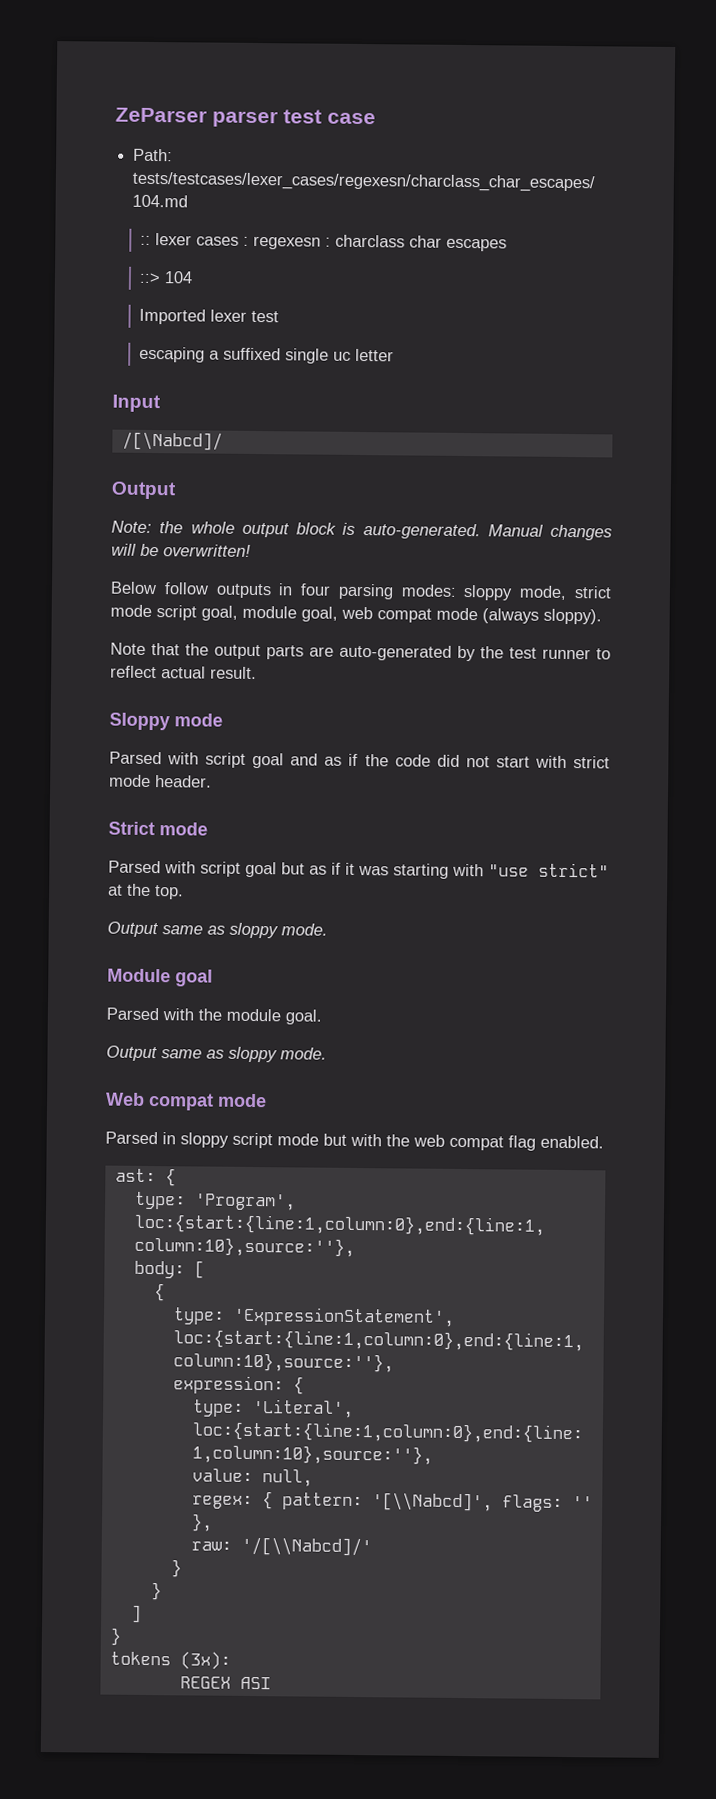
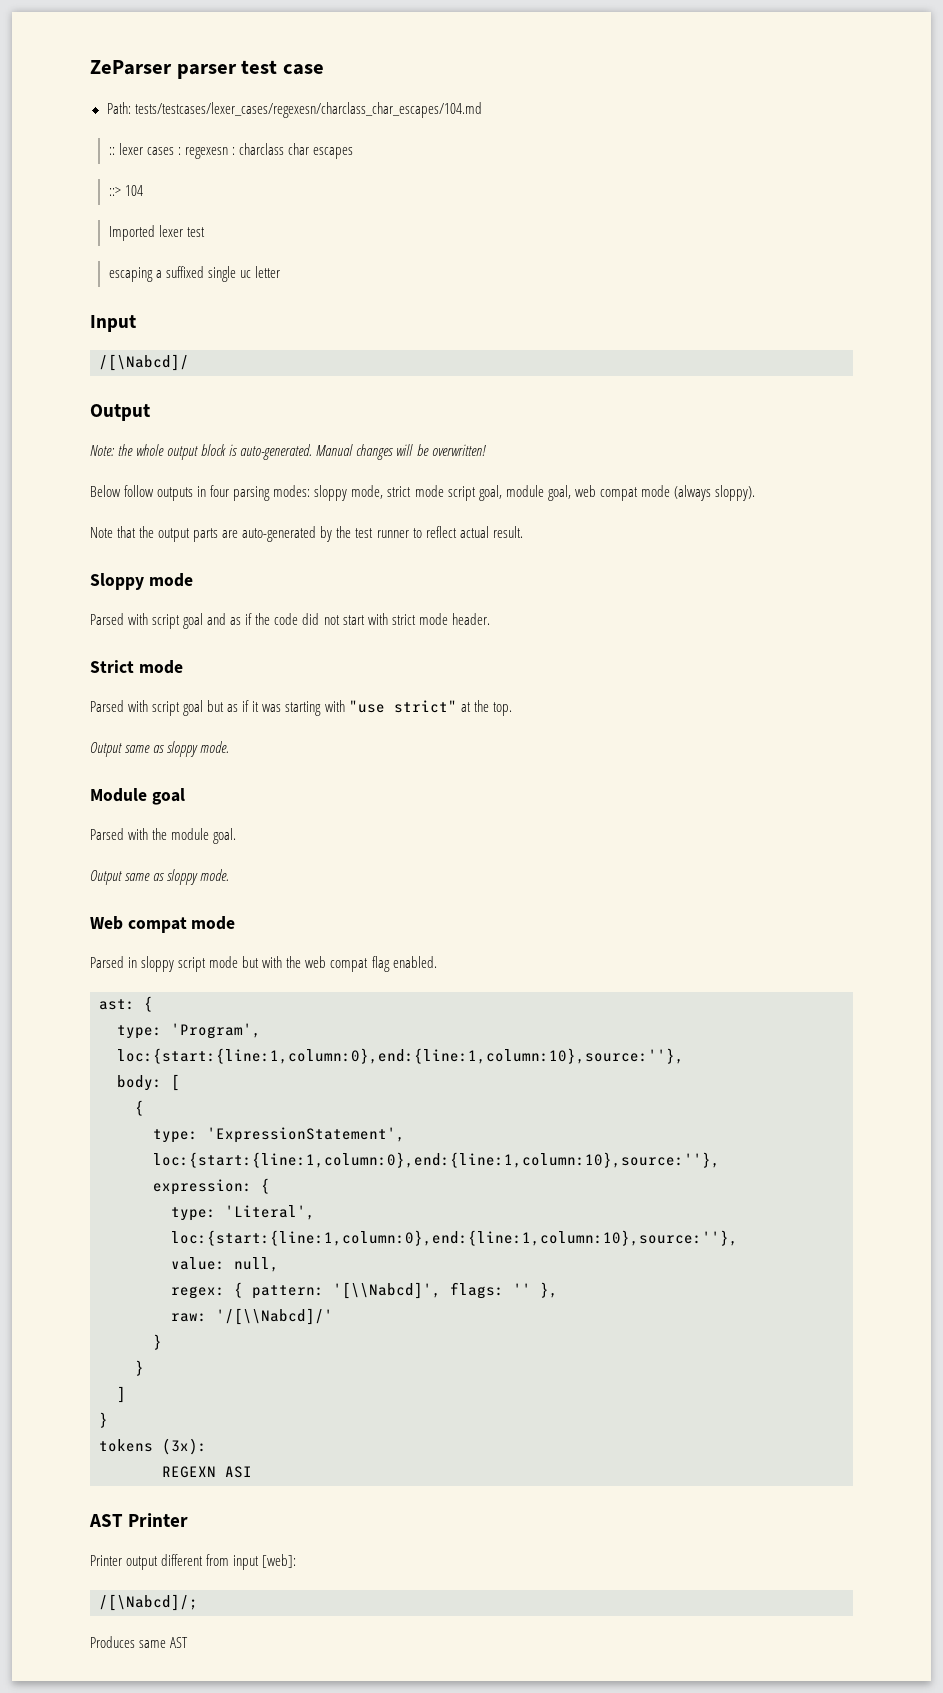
[179,1676,231,1689] REGEX -> [162,1466,216,1478] REGEXN
(271, 1683) none -> [89,1513,189,1527] [90,1554,297,1570] [99,1594,198,1611] [90,1636,189,1648] // AST Printer // Printer output different from input [web]: // /[\Nabcd]/; // Produces same AST

